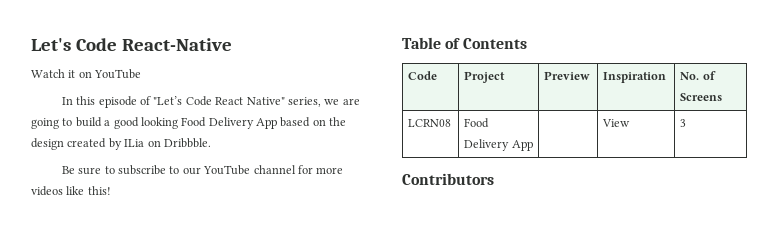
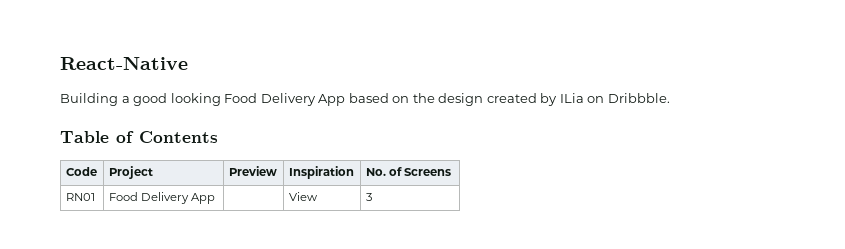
[31,38,117,51] Let's Code -> (60, 63) none
[31,69,142,79] [61,96,360,108] [31,117,102,129] Watch it on YouTube // In this episode of "Let’s Code React Native" series, we are going to build -> [60,93,118,106] Building
[61,165,344,175] [31,186,111,196] // Be sure to subscribe to our YouTube channel for more videos like this! -> (670, 98) none
[408,119,452,127] LCRN08 -> [65,193,95,201] RN01
[402,173,494,185] // Contributors -> (372, 197) none

